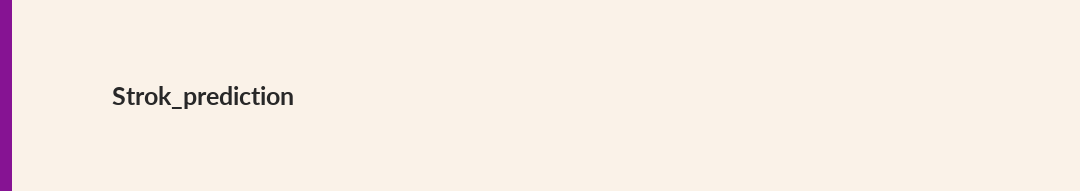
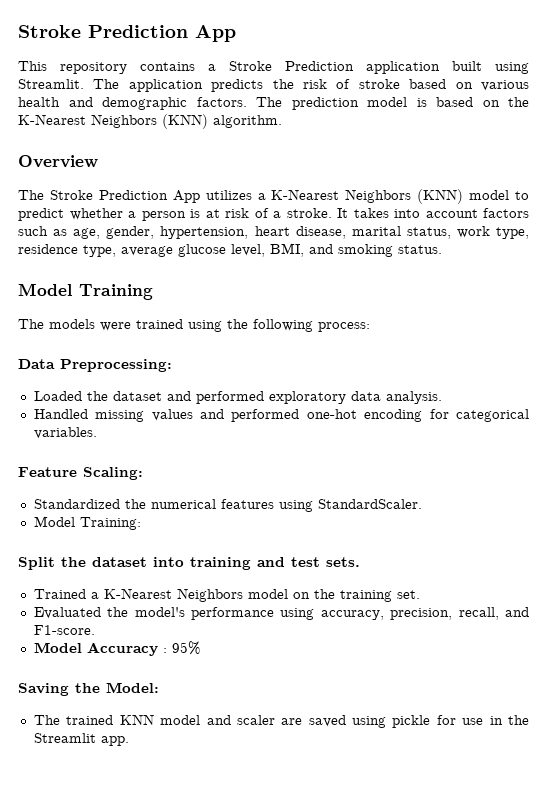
[112,86,294,109] Strok_prediction -> [18,25,236,42] [18,61,529,74] [18,79,529,92] [18,97,529,110] [18,114,282,129] [18,155,98,168] [18,189,529,204] [18,208,529,221] [18,226,530,239] [18,243,442,257] [18,283,153,300] [18,319,370,332] [18,359,172,372] [33,391,442,404] [33,409,530,422] [33,427,97,439] [18,467,143,480] [33,499,422,512] [33,516,141,530] [18,557,360,570] [33,588,420,602] [33,607,530,620] [33,625,95,635] [33,641,201,656] [18,682,159,696] [33,714,529,728] [33,733,129,746] Stroke Prediction App // This repository contains a Stroke Prediction application built using Streamlit. The application predicts the risk of stroke based on various health and demographic factors. The prediction model is based on the K-Nearest Neighbors (KNN) algorithm. // Overview // The Stroke Prediction App utilizes a K-Nearest Neighbors (KNN) model to predict whether a person is at risk of a stroke. It takes into account factors such as age, gender, hypertension, heart disease, marital status, work type, residence type, average glucose level, BMI, and smoking status. // Model Training // The models were trained using the following process: // Data Preprocessing: // Loaded the dataset and performed exploratory data analysis. // Handled missing values and performed one-hot encoding for categorical variables. // Feature Scaling: // Standardized the numerical features using StandardScaler. // Model Training: // Split the dataset into training and test sets. // Trained a K-Nearest Neighbors model on the training set. // Evaluated the model's performance using accuracy, precision, recall, and F1-score. // Model Accuracy : 95% // Saving the Model: // The trained KNN model and scaler are saved using pickle for use in the Streamlit app.

